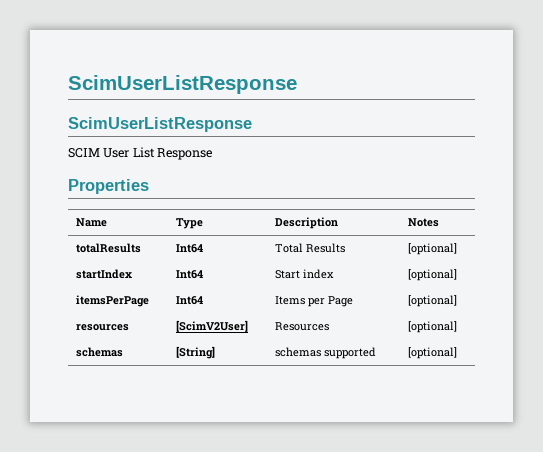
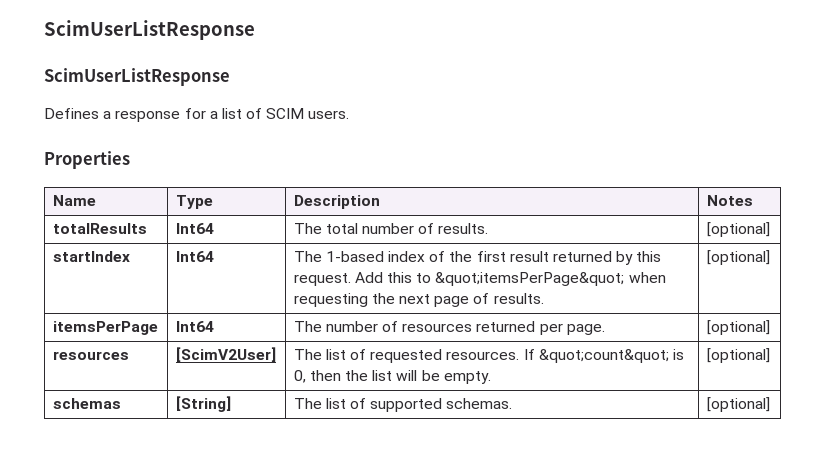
[68,147,213,160] SCIM User List Response -> [44,108,350,122] Defines a response for a list of SCIM users.
[275,243,346,253] Total Results -> [293,223,489,234] The total number of results.
[275,270,301,279] Start -> [293,251,384,262] The 1-based
[408,269,458,281] [76,295,150,307] [176,296,204,305] [275,296,354,307] [408,295,458,307] [76,324,130,331] [176,320,249,332] [275,322,330,331] | [optional] // itemsPerPage | Int64 | Items per Page | [optional] // resources | [ScimV2User] | Resources -> [429,251,662,265] [293,272,666,286] [293,293,544,307] [706,250,770,265] [52,321,158,335] [175,321,214,332] [293,321,605,335] [706,320,770,335] [52,351,129,360] [175,347,276,362] [293,349,685,363] [293,370,491,384] of the first result returned by this request. Add this to &quot;itemsPerPage&quot; when requesting the next page of results. | [optional] // itemsPerPage | Int64 | The number of resources returned per page. | [optional] // resources | [ScimV2User] | The list of requested resources. If &quot;count&quot; is 0, then the list will be empty.
[275,347,322,357] schemas -> [293,398,367,409] The list of
(377, 353) none -> [446,398,513,409] schemas.

